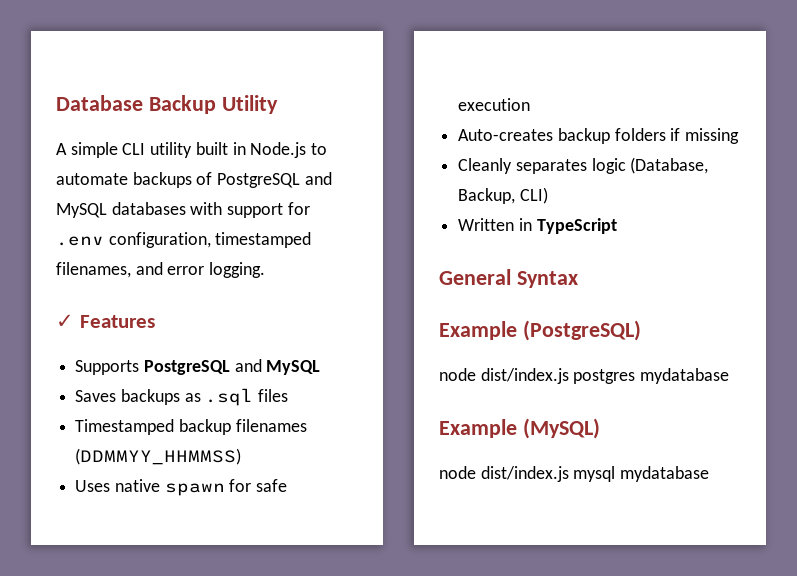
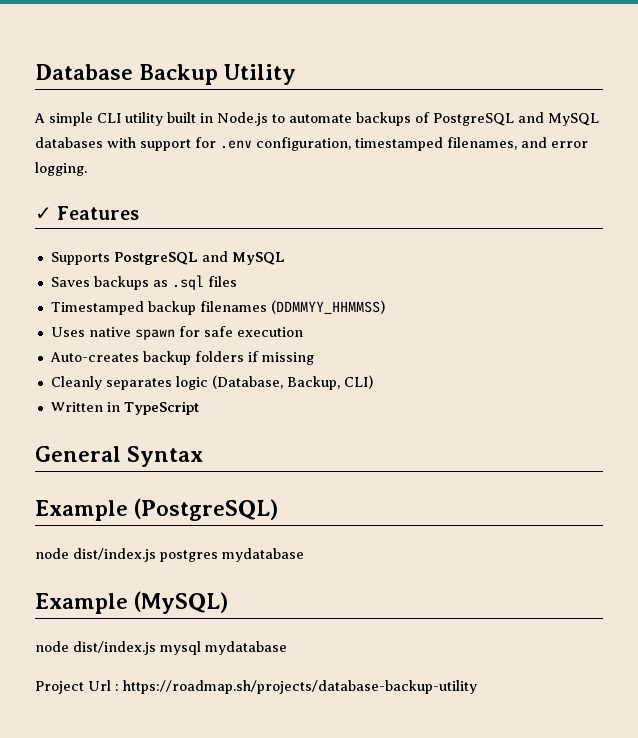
(710, 474) none -> [35,680,477,694] // Project Url : https://roadmap.sh/projects/database-backup-utility

